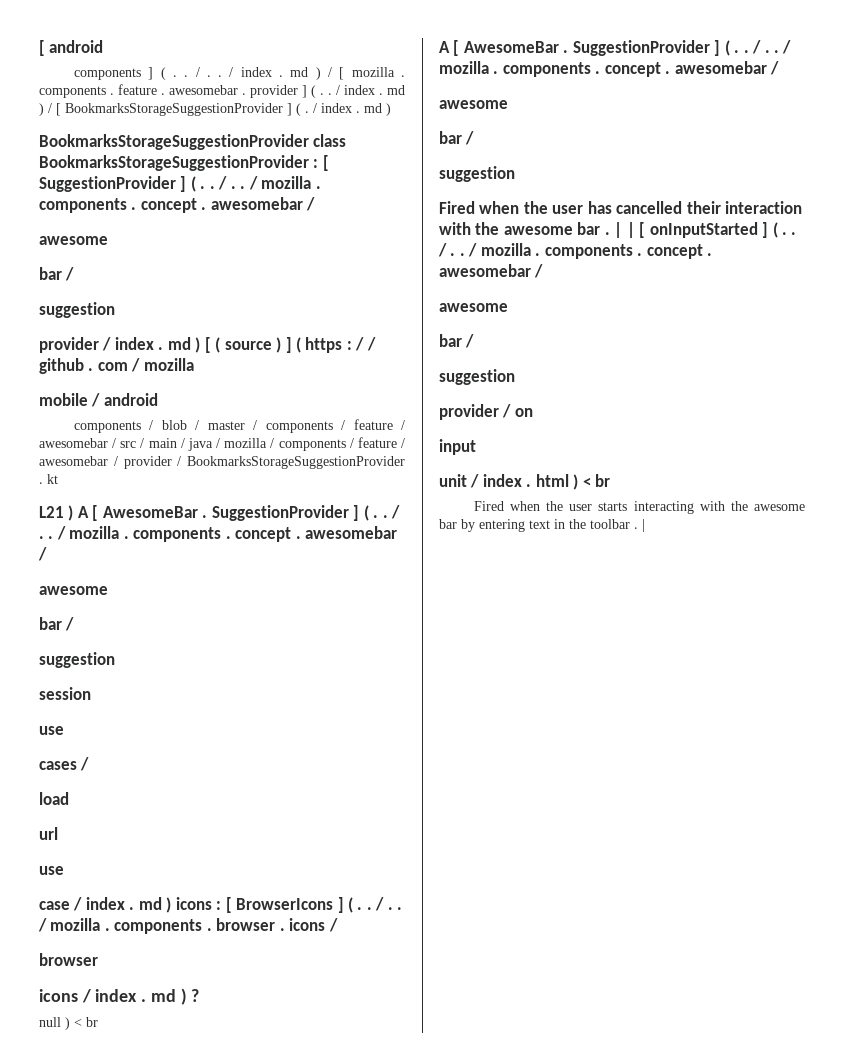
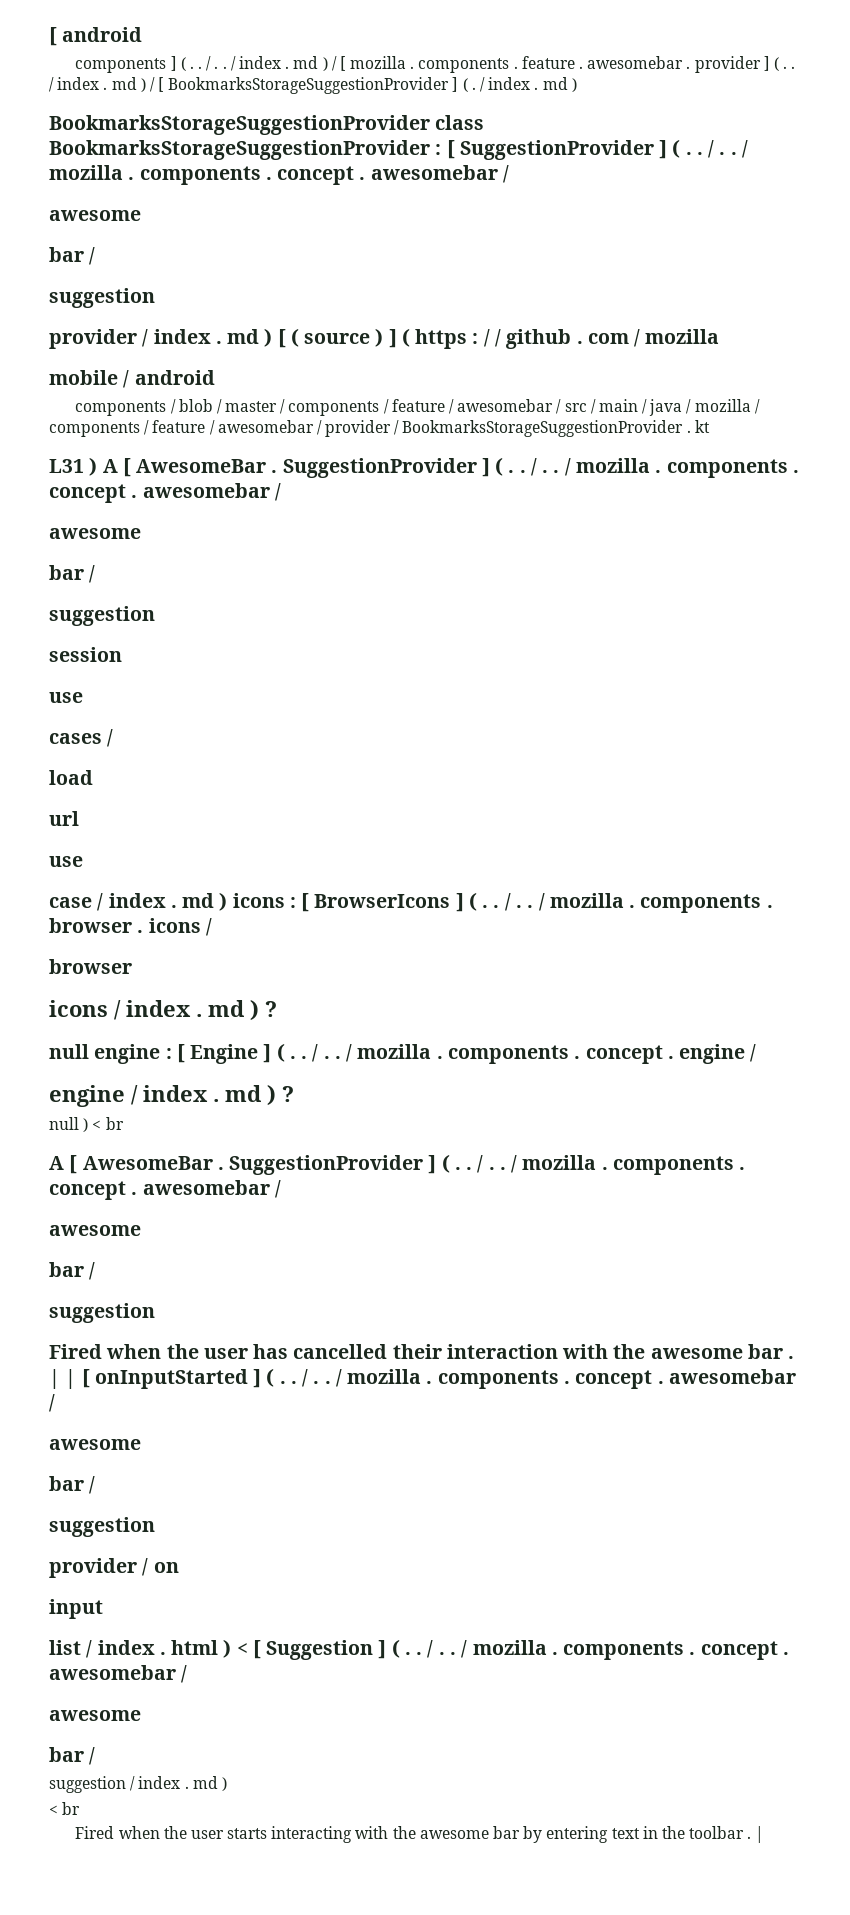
[39,506,64,518] L21 -> [49,459,84,473] L31
(200, 995) none -> [49,1043,757,1064] [49,1085,294,1107] // null engine : [ Engine ] ( . . / . . / mozilla . components . concept . engine / // engine / index . md ) ?
[439,474,467,487] unit -> [49,1640,81,1655] list
(591, 482) none -> [252,1639,789,1660] [49,1665,188,1683] [49,1710,141,1721] [49,1747,96,1765] [49,1776,227,1793] [49,1805,58,1815] [ Suggestion ] ( . . / . . / mozilla . components . concept . awesomebar / // awesome // bar / // suggestion / index . md ) // <

